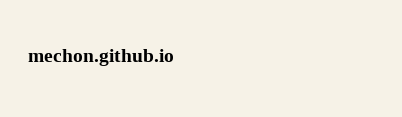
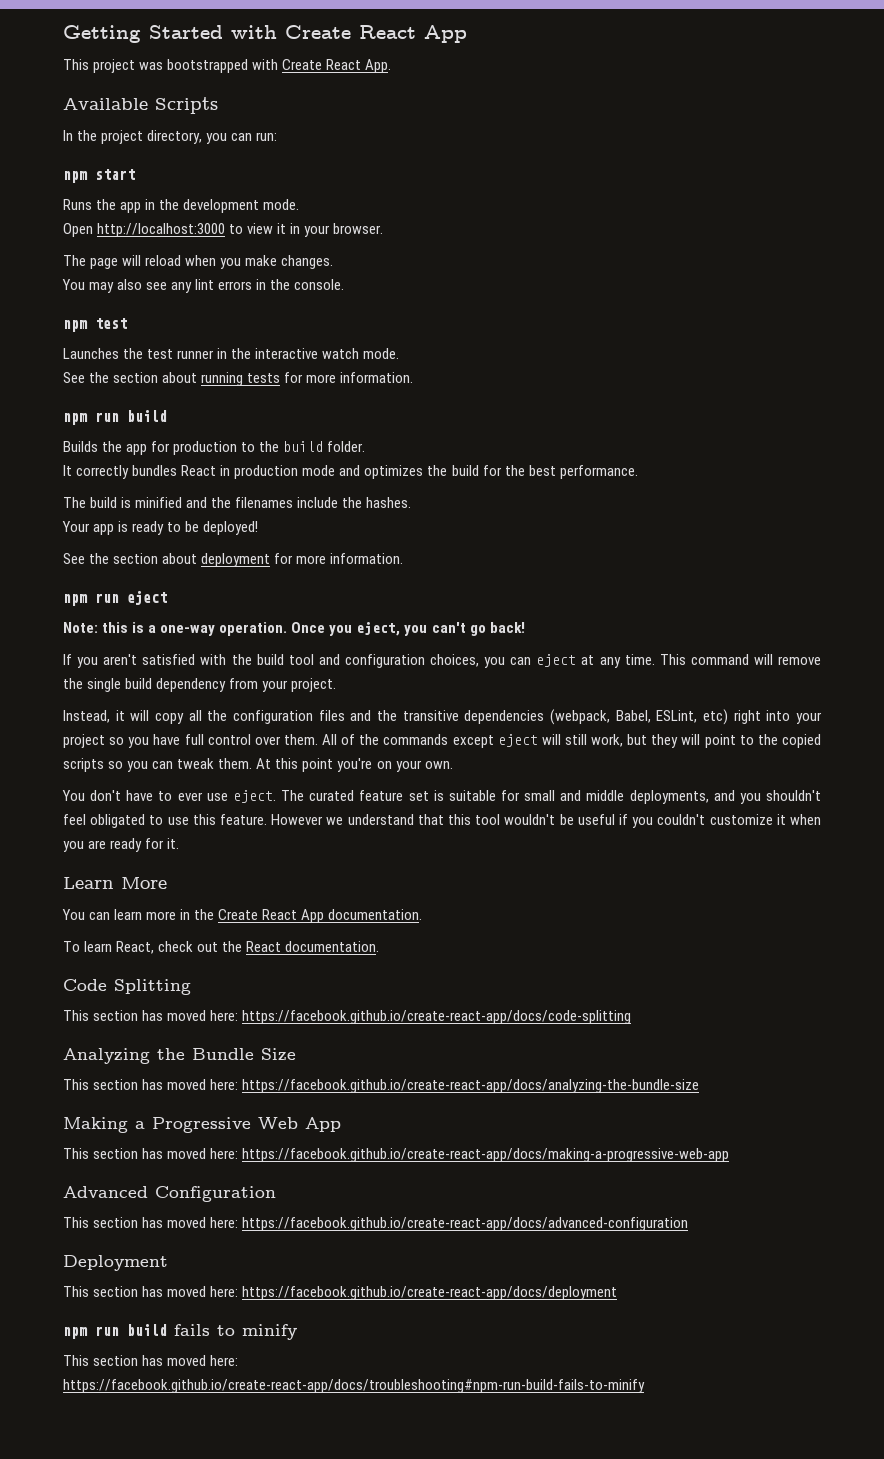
[28,49,174,66] mechon.github.io -> [63,25,467,43] [63,59,392,73] [63,97,218,114] [63,130,278,144] [63,169,135,183] [63,199,300,213] [63,223,384,237] [63,255,334,269] [62,279,345,293] [63,318,127,332] [63,348,400,359] [63,372,414,386] [63,410,167,425] [63,441,366,455] [63,465,638,479] [63,497,412,508] [62,521,259,535] [63,553,404,567] [63,590,167,606] [63,622,525,636] [63,654,822,668] [63,678,337,692] [63,709,822,725] [63,734,822,748] [63,758,453,772] [62,790,821,804] [63,814,822,828] [63,838,180,852] [63,877,167,889] [62,909,423,923] [63,941,380,954] [63,979,191,995] [63,1010,632,1024] [63,1048,296,1064] [63,1079,700,1093] [63,1117,341,1133] [63,1148,730,1162] [63,1186,276,1202] [63,1217,689,1231] [63,1255,168,1271] [63,1286,618,1300] [63,1324,297,1340] [63,1355,239,1366] [63,1379,645,1393] Getting Started with Create React App // This project was bootstrapped with Create React App. // Available Scripts // In the project directory, you can run: // npm start // Runs the app in the development mode. // Open http://localhost:3000 to view it in your browser. // The page will reload when you make changes. // You may also see any lint errors in the console. // npm test // Launches the test runner in the interactive watch mode. // See the section about running tests for more information. // npm run build // Builds the app for production to the build folder. // It correctly bundles React in production mode and optimizes the build for the best performance. // The build is minified and the filenames include the hashes. // Your app is ready to be deployed! // See the section about deployment for more information. // npm run eject // Note: this is a one-way operation. Once you eject, you can't go back! // If you aren't satisfied with the build tool and configuration choices, you can eject at any time. This command will remove the single build dependency from your project. // Instead, it will copy all the configuration files and the transitive dependencies (webpack, Babel, ESLint, etc) right into your project so you have full control over them. All of the commands except eject will still work, but they will point to the copied scripts so you can tweak them. At this point you're on your own. // You don't have to ever use eject. The curated feature set is suitable for small and middle deployments, and you shouldn't feel obligated to use this feature. However we understand that this tool wouldn't be useful if you couldn't customize it when you are ready for it. // Learn More // You can learn more in the Create React App documentation. // To learn React, check out the React documentation. // Code Splitting // This section has moved here: https://facebook.github.io/create-react-app/docs/code-splitting // Analyzing the Bundle Size // This section has moved here: https://facebook.github.io/create-react-app/docs/analyzing-the-bundle-size // Making a Progressive Web App // This section has moved here: https://facebook.github.io/create-react-app/docs/making-a-progressive-web-app // Advanced Configuration // This section has moved here: https://facebook.github.io/create-react-app/docs/advanced-configuration // Deployment // This section has moved here: https://facebook.github.io/create-react-app/docs/deployment // npm run build fails to minify // This section has moved here: https://facebook.github.io/create-react-app/docs/troubleshooting#npm-run-build-fails-to-minify

